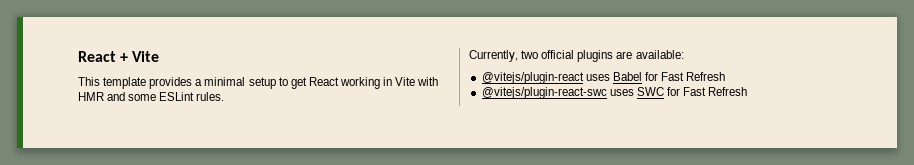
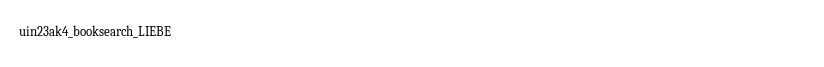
[78,51,160,62] [78,77,439,89] [78,92,225,101] [469,50,684,62] [481,72,726,84] [481,87,748,99] React + Vite // This template provides a minimal setup to get React working in Vite with HMR and some ESLint rules. // Currently, two official plugins are available: // @vitejs/plugin-react uses Babel for Fast Refresh // @vitejs/plugin-react-swc uses SWC for Fast Refresh -> [19,25,171,38] uin23ak4_booksearch_LIEBE

